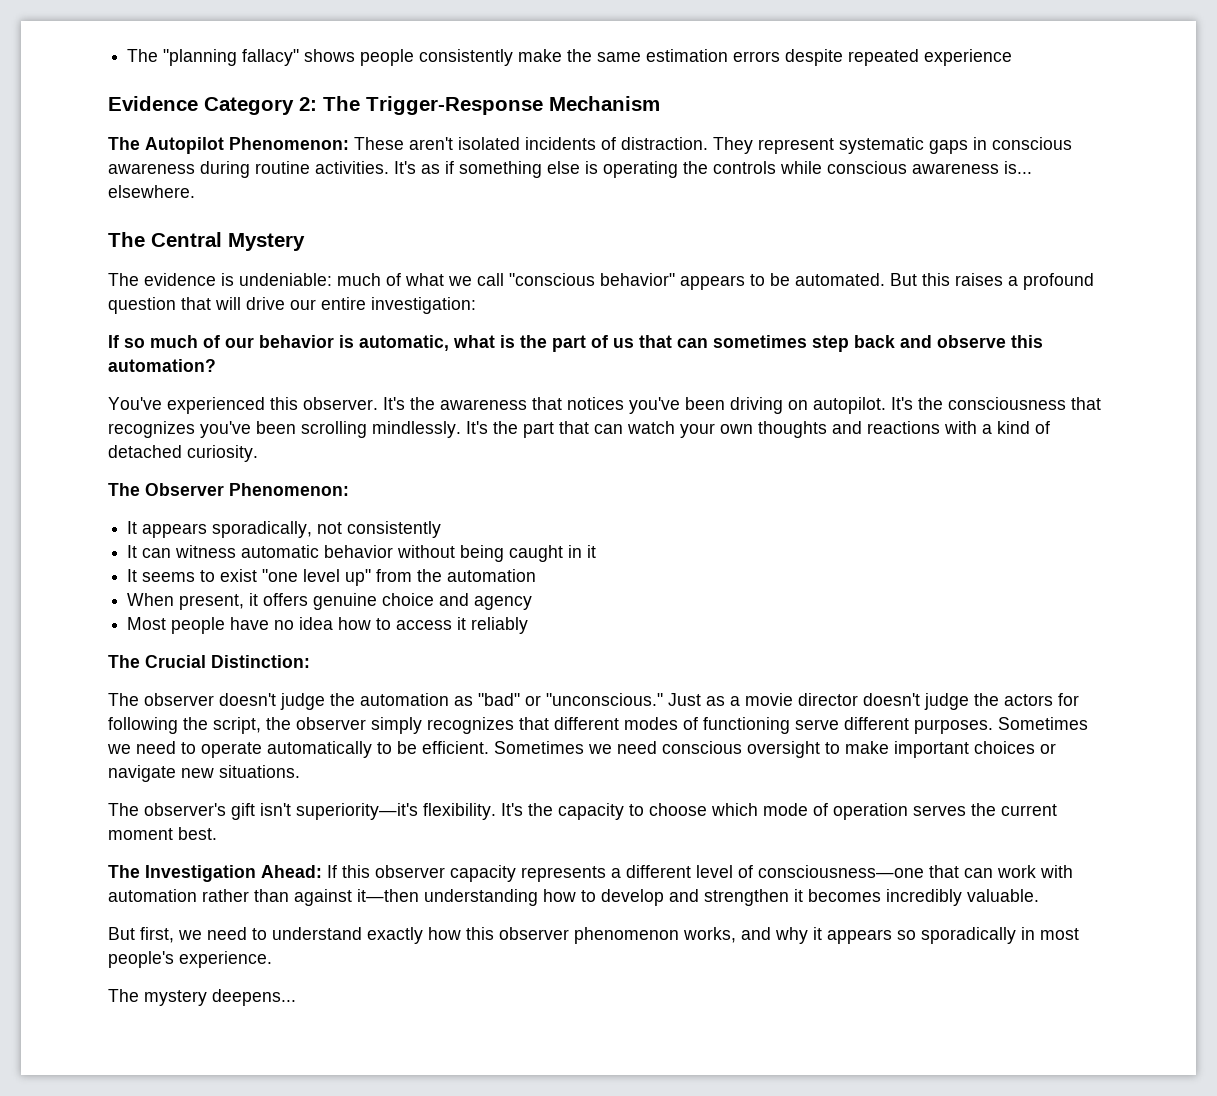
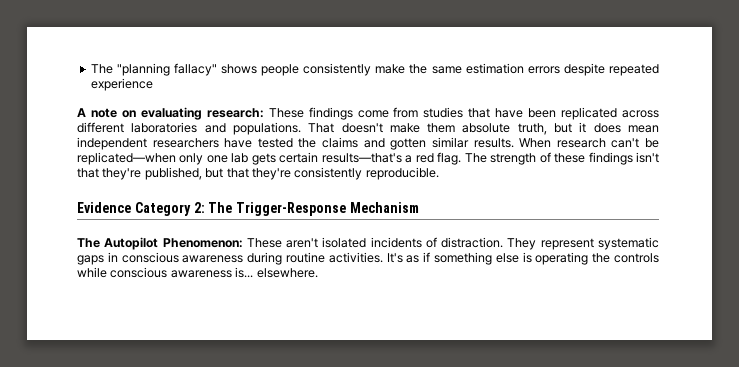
(1013, 57) none -> [77,107,660,120] [77,122,660,135] [77,137,660,150] [77,152,659,165] [77,167,439,180] // A note on evaluating research: These findings come from studies that have been replicated across different laboratories and populations. That doesn't make them absolute truth, but it does mean independent researchers have tested the claims and gotten similar results. When research can't be replicated—when only one lab gets certain results—that's a red flag. The strength of these findings isn't that they're published, but that they're consistently reproducible.
[108,232,305,251] [108,273,1094,290] [108,297,476,314] [108,335,1043,352] [108,359,216,372] [108,397,1101,414] [108,421,1050,438] [108,445,258,462] [108,483,349,496] [127,521,442,538] [127,545,597,562] [127,569,537,586] [127,593,533,610] [127,617,529,634] [108,655,310,668] [108,693,1079,710] [108,717,1088,734] [107,741,1056,758] [108,765,300,782] [108,803,1057,820] [108,827,217,840] [108,865,1073,882] [108,889,1039,906] [108,927,1079,944] [108,951,272,968] [108,989,296,1006] // The Central Mystery // The evidence is undeniable: much of what we call "conscious behavior" appears to be automated. But this raises a profound question that will drive our entire investigation: // If so much of our behavior is automatic, what is the part of us that can sometimes step back and observe this automation? // You've experienced this observer. It's the awareness that notices you've been driving on autopilot. It's the consciousness that recognizes you've been scrolling mindlessly. It's the part that can watch your own thoughts and reactions with a kind of detached curiosity. // The Observer Phenomenon: // It appears sporadically, not consistently // It can witness automatic behavior without being caught in it // It seems to exist "one level up" from the automation // When present, it offers genuine choice and agency // Most people have no idea how to access it reliably // The Crucial Distinction: // The observer doesn't judge the automation as "bad" or "unconscious." Just as a movie director doesn't judge the actors for following the script, the observer simply recognizes that different modes of functioning serve different purposes. Sometimes we need to operate automatically to be efficient. Sometimes we need conscious oversight to make important choices or navigate new situations. // The observer's gift isn't superiority—it's flexibility. It's the capacity to choose which mode of operation serves the current moment best. // The Investigation Ahead: If this observer capacity represents a different level of consciousness—one that can work with automation rather than against it—then understanding how to develop and strengthen it becomes incredibly valuable. // But first, we need to understand exactly how this observer phenomenon works, and why it appears so sporadically in most people's experience. // The mystery deepens... -> (318, 273) none

